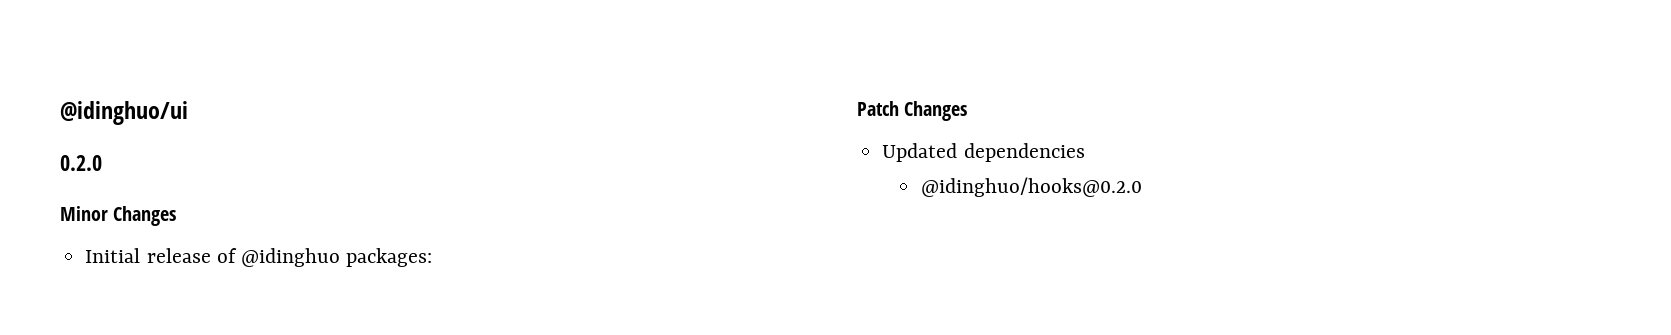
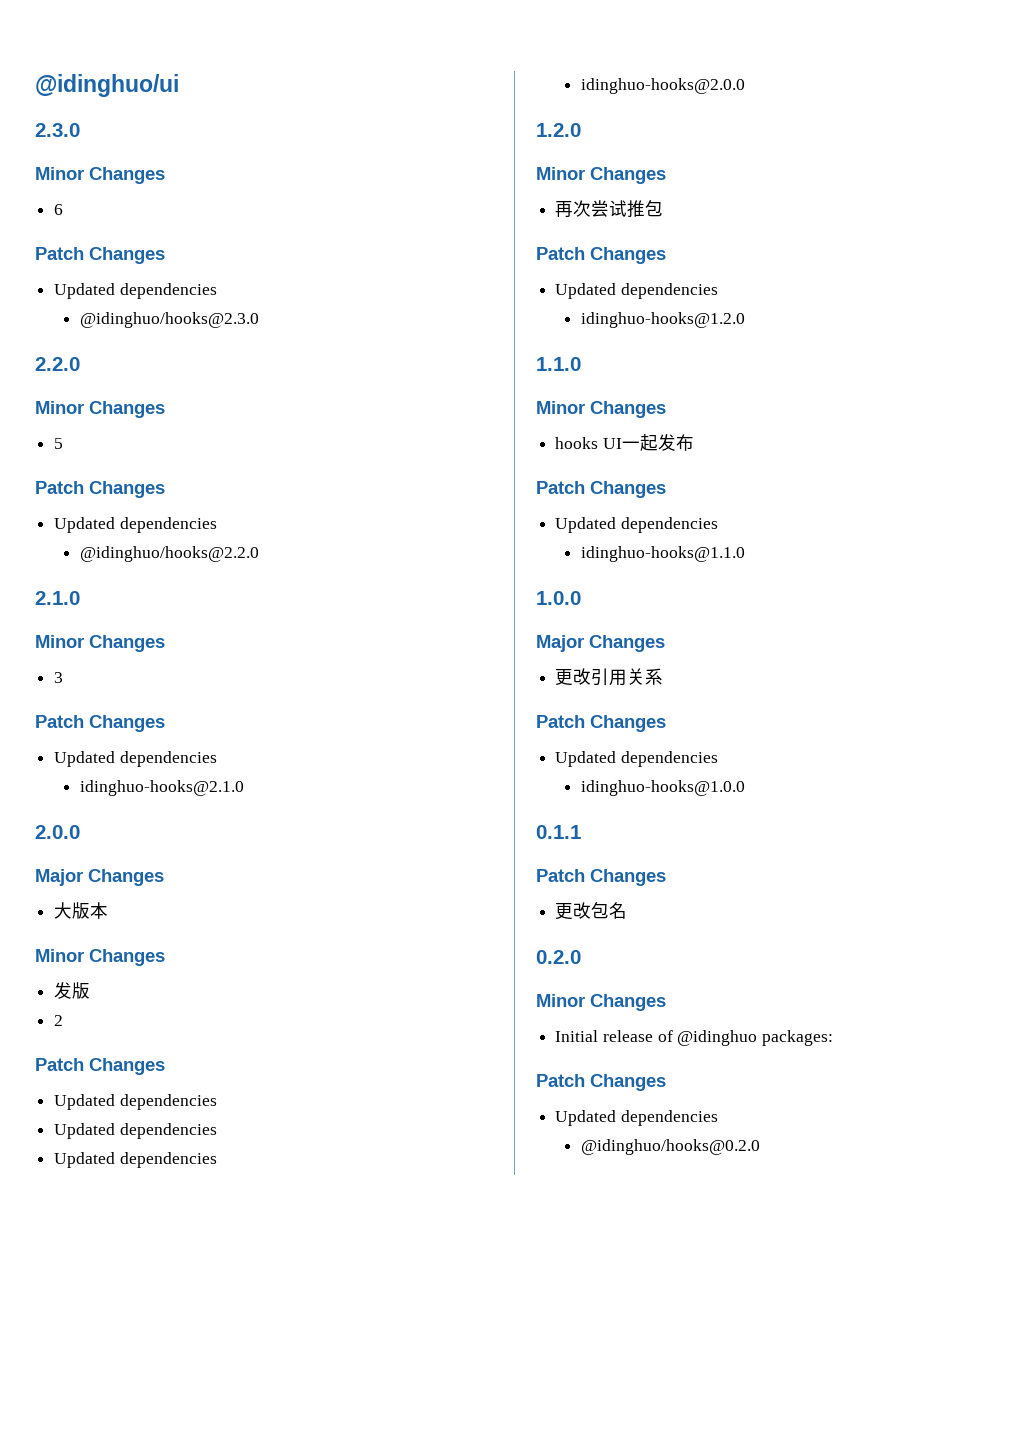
(188, 113) none -> [35,123,80,137] [35,167,165,184] [54,204,64,215] [35,247,165,264] [54,283,217,299] [80,312,260,328] [35,357,80,371] [35,401,165,418] [54,438,64,449] [35,481,165,498] [54,517,217,533] [80,546,260,562] [35,591,80,605] [35,635,165,652] [54,672,64,683] [35,715,165,732] [54,751,217,767] [80,780,245,796] [35,825,80,839] [35,869,164,886] [54,902,109,919] [35,949,165,966] [54,982,91,999] [54,1015,64,1026] [35,1058,165,1075] [54,1094,217,1110] [54,1123,217,1139] [54,1152,217,1168] [581,78,746,94] [536,123,581,137] [536,167,666,184] [555,200,664,218] [536,247,666,264] [555,283,718,299] [581,312,746,328] [536,357,581,371] [536,401,666,418] [555,434,694,451] [536,481,666,498] [555,517,718,533] [581,546,746,562] [536,591,581,605] [536,635,665,652] [555,668,664,686] [536,715,666,732] [555,751,718,767] [581,780,746,796] [536,825,581,839] [536,869,666,886] [555,902,628,920] // 2.3.0 // Minor Changes // 6 // Patch Changes // Updated dependencies // @idinghuo/hooks@2.3.0 // 2.2.0 // Minor Changes // 5 // Patch Changes // Updated dependencies // @idinghuo/hooks@2.2.0 // 2.1.0 // Minor Changes // 3 // Patch Changes // Updated dependencies // idinghuo-hooks@2.1.0 // 2.0.0 // Major Changes // 大版本 // Minor Changes // 发版 // 2 // Patch Changes // Updated dependencies // Updated dependencies // Updated dependencies // idinghuo-hooks@2.0.0 // 1.2.0 // Minor Changes // 再次尝试推包 // Patch Changes // Updated dependencies // idinghuo-hooks@1.2.0 // 1.1.0 // Minor Changes // hooks UI一起发布 // Patch Changes // Updated dependencies // idinghuo-hooks@1.1.0 // 1.0.0 // Major Changes // 更改引用关系 // Patch Changes // Updated dependencies // idinghuo-hooks@1.0.0 // 0.1.1 // Patch Changes // 更改包名

